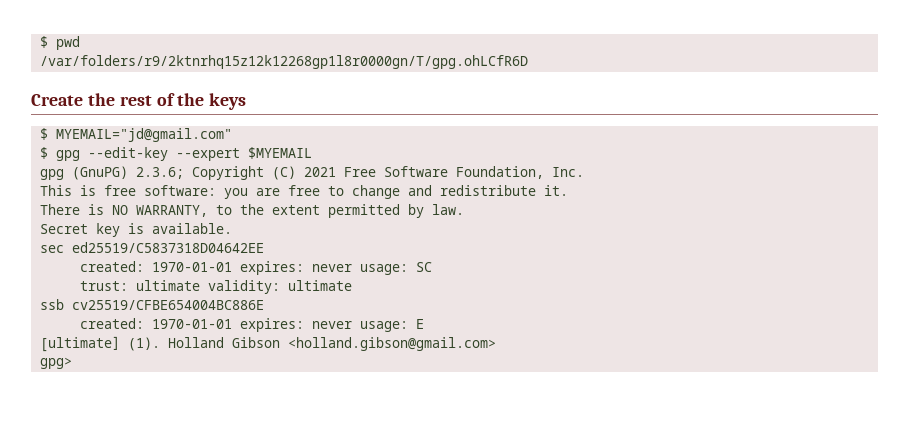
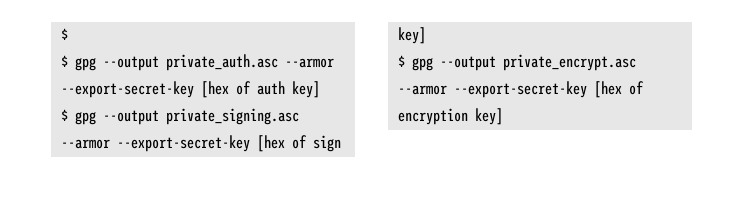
[39,36,80,50] [39,55,528,69] [31,93,247,110] [39,128,232,142] [39,147,312,161] [39,166,584,180] [39,185,568,199] [39,204,464,218] [39,223,232,237] [39,242,264,253] [79,261,432,275] [79,280,352,294] [39,299,264,310] [79,318,424,332] [39,336,496,352] [39,357,72,369] $ pwd // /var/folders/r9/2ktnrhq15z12k12268gp1l8r0000gn/T/gpg.ohLCfR6D // Create the rest of the keys // $ MYEMAIL="jd@gmail.com" // $ gpg --edit-key --expert $MYEMAIL // gpg (GnuPG) 2.3.6; Copyright (C) 2021 Free Software Foundation, Inc. // This is free software: you are free to change and redistribute it. // There is NO WARRANTY, to the extent permitted by law. // Secret key is available. // sec ed25519/C5837318D04642EE // created: 1970-01-01 expires: never usage: SC // trust: ultimate validity: ultimate // ssb cv25519/CFBE654004BC886E // created: 1970-01-01 expires: never usage: E // [ultimate] (1). Holland Gibson <holland.gibson@gmail.com> // gpg> -> [60,28,68,40] [60,54,334,71] [60,81,320,98] [60,108,299,125] [60,135,341,152] [397,27,426,44] [397,54,636,71] [397,81,644,98] [397,108,503,125] $ // $ gpg --output private_auth.asc --armor --export-secret-key [hex of auth key] // $ gpg --output private_signing.asc --armor --export-secret-key [hex of sign key] // $ gpg --output private_encrypt.asc --armor --export-secret-key [hex of encryption key]

